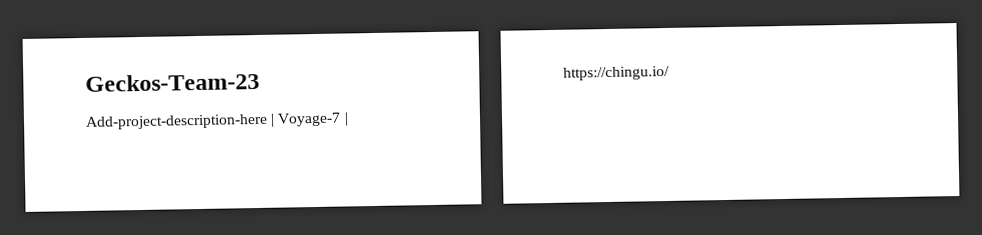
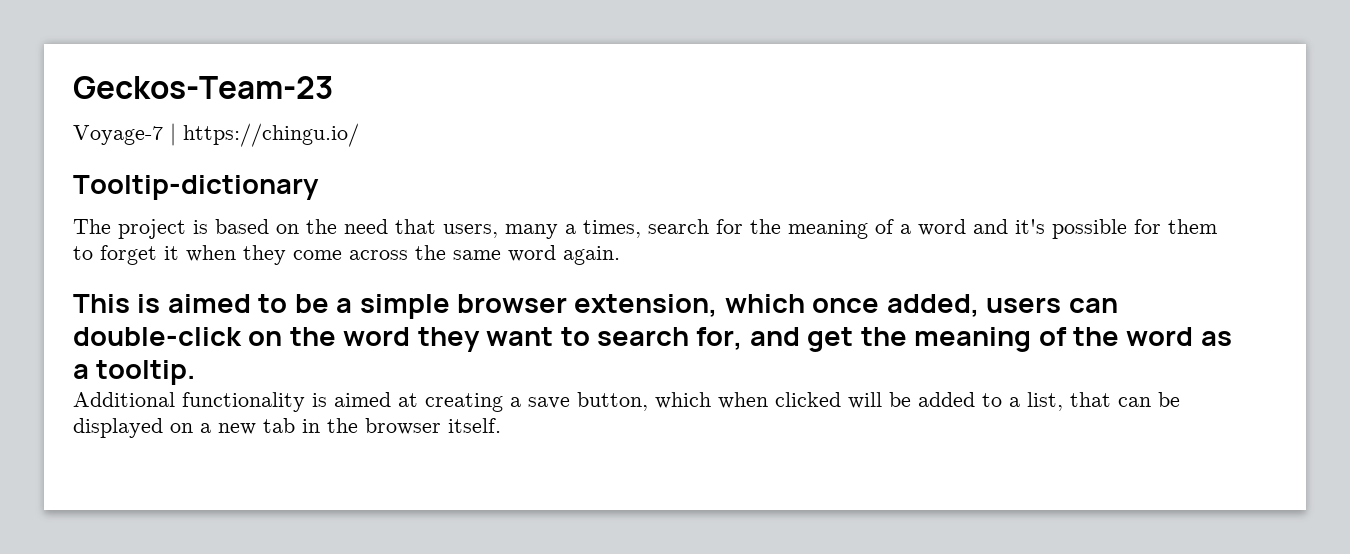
[85,113,276,130] Add-project-description-here | -> (333, 87) none
(670, 73) none -> [73,175,319,200] [73,219,1217,239] [73,245,620,265] [73,294,1118,319] [73,327,1232,352] [73,360,196,385] [73,392,1180,412] [73,418,501,438] // Tooltip-dictionary // The project is based on the need that users, many a times, search for the meaning of a word and it's possible for them to forget it when they come across the same word again. // This is aimed to be a simple browser extension, which once added, users can double-click on the word they want to search for, and get the meaning of the word as a tooltip. // Additional functionality is aimed at creating a save button, which when clicked will be added to a list, that can be displayed on a new tab in the browser itself.

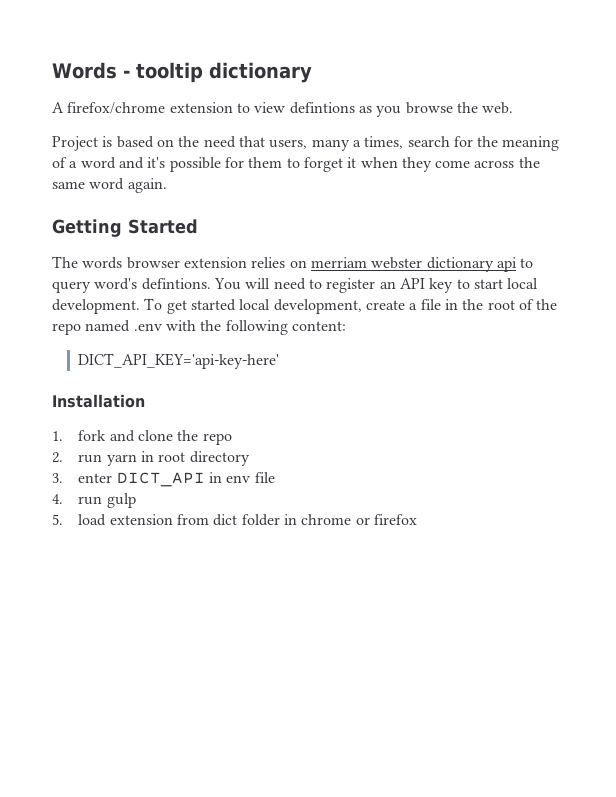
[73,76,333,99] [73,123,359,147] [73,175,319,200] [73,219,186,239] Geckos-Team-23 // Voyage-7 | https://chingu.io/ // Tooltip-dictionary // The project -> [52,62,312,83] [52,102,514,117] [52,136,98,151] Words - tooltip dictionary // A firefox/chrome extension to view defintions as you browse the web. // Project
[73,294,1118,319] [73,327,1232,352] [73,360,196,385] [73,392,1180,412] [73,418,501,438] This is aimed to be a simple browser extension, which once added, users can double-click on the word they want to search for, and get the meaning of the word as a tooltip. // Additional functionality is aimed at creating a save button, which when clicked will be added to a list, that can be displayed on a new tab in the browser itself. -> [52,219,198,237] [52,256,534,272] [52,278,539,293] [52,298,558,314] [52,320,346,335] [78,353,280,369] [52,394,145,408] [52,430,232,445] [52,451,250,466] [52,472,275,487] [52,493,136,508] [52,514,418,526] Getting Started // The words browser extension relies on merriam webster dictionary api to query word's defintions. You will need to register an API key to start local development. To get started local development, create a file in the root of the repo named .env with the following content: // DICT_API_KEY='api-key-here' // Installation // 1. fork and clone the repo // 2. run yarn in root directory // 3. enter DICT_API in env file // 4. run gulp // 5. load extension from dict folder in chrome or firefox

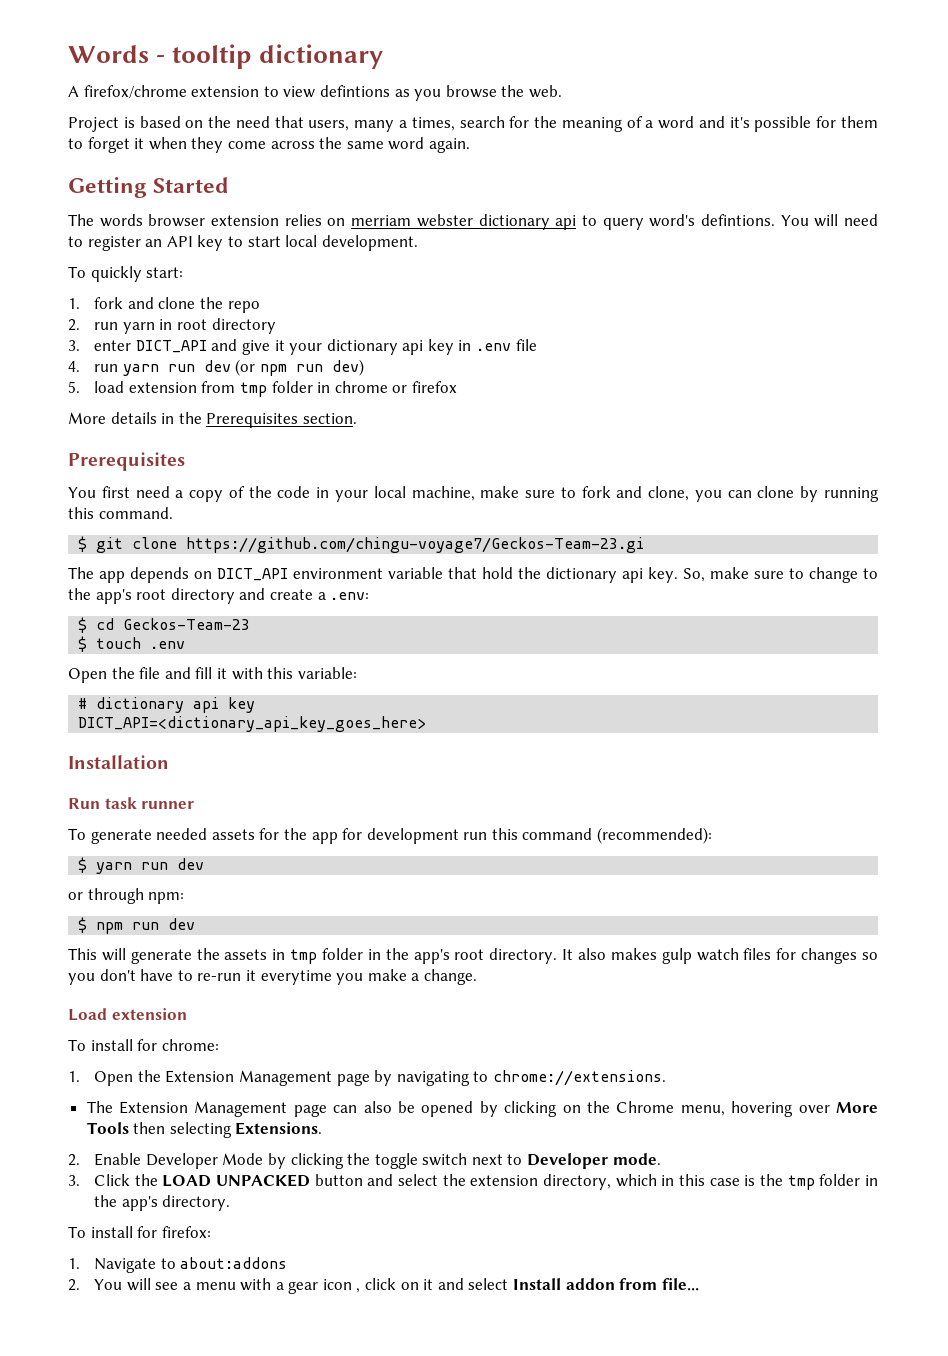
[144,298,558,314] [52,320,346,335] [78,353,280,369] [52,394,145,408] To get started local development, create a file in the root of the repo named .env with the following content: // DICT_API_KEY='api-key-here' // Installation -> [68,266,184,282] // To quickly start:
[209,472,275,483] [52,493,136,508] in env file // 4. run gulp -> [211,339,537,355] [68,359,364,376] and give it your dictionary api key in .env file // 4. run yarn run dev (or npm run dev)
[213,514,238,526] dict -> [239,382,267,397] tmp
(418, 519) none -> [68,412,357,428] [68,452,185,471] [68,486,879,502] [68,507,173,519] [78,536,645,553] [68,567,878,583] [68,588,370,604] [78,617,251,633] [78,636,186,652] [68,667,357,683] [78,697,256,713] [78,716,427,732] [68,755,169,769] [68,797,195,809] [68,827,713,844] [78,857,205,874] [68,888,185,904] [78,917,196,934] [68,948,878,964] [68,969,477,985] [68,1008,187,1021] [68,1039,219,1051] [68,1070,666,1086] [86,1101,878,1117] [86,1122,323,1138] [68,1153,661,1169] [68,1174,878,1190] [94,1195,231,1211] [68,1226,211,1238] [68,1257,288,1273] [68,1278,699,1294] // More details in the Prerequisites section. // Prerequisites // You first need a copy of the code in your local machine, make sure to fork and clone, you can clone by running this command. // $ git clone https://github.com/chingu-voyage7/Geckos-Team-23.gi // The app depends on DICT_API environment variable that hold the dictionary api key. So, make sure to change to the app's root directory and create a .env: // $ cd Geckos-Team-23 // $ touch .env // Open the file and fill it with this variable: // # dictionary api key // DICT_API=<dictionary_api_key_goes_here> // Installation // Run task runner // To generate needed assets for the app for development run this command (recommended): // $ yarn run dev // or through npm: // $ npm run dev // This will generate the assets in tmp folder in the app's root directory. It also makes gulp watch files for changes so you don't have to re-run it everytime you make a change. // Load extension // To install for chrome: // 1. Open the Extension Management page by navigating to chrome://extensions. // The Extension Management page can also be opened by clicking on the Chrome menu, hovering over More Tools then selecting Extensions. // 2. Enable Developer Mode by clicking the toggle switch next to Developer mode. // 3. Click the LOAD UNPACKED button and select the extension directory, which in this case is the tmp folder in the app's directory. // To install for firefox: // 1. Navigate to about:addons // 2. You will see a menu with a gear icon , click on it and select Install addon from file...

